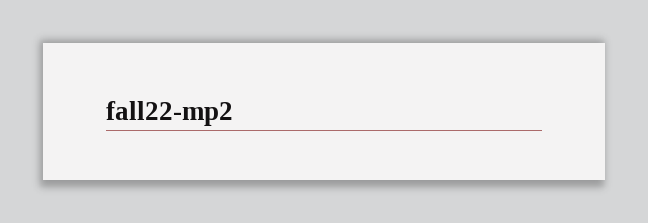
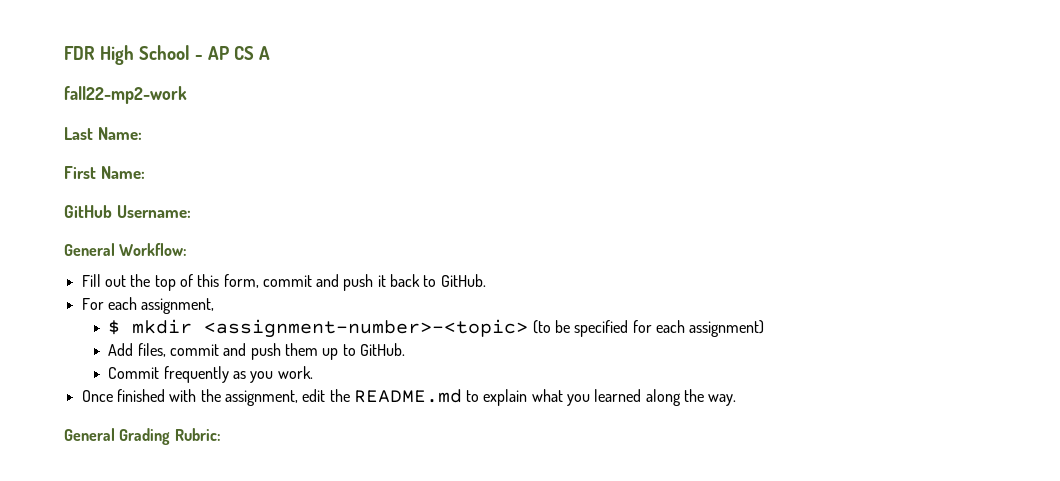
[106,101,233,126] fall22-mp2 -> [64,45,270,65] [64,86,187,104] [64,127,142,140] [64,166,145,179] [64,205,191,218] [64,243,188,256] [81,274,486,291] [81,297,215,314] [108,319,765,338] [108,343,405,360] [108,366,313,383] [81,389,737,406] [64,428,221,445] FDR High School - AP CS A // fall22-mp2-work // Last Name: // First Name: // GitHub Username: // General Workflow: // Fill out the top of this form, commit and push it back to GitHub. // For each assignment, // $ mkdir <assignment-number>-<topic> (to be specified for each assignment) // Add files, commit and push them up to GitHub. // Commit frequently as you work. // Once finished with the assignment, edit the README.md to explain what you learned along the way. // General Grading Rubric:

